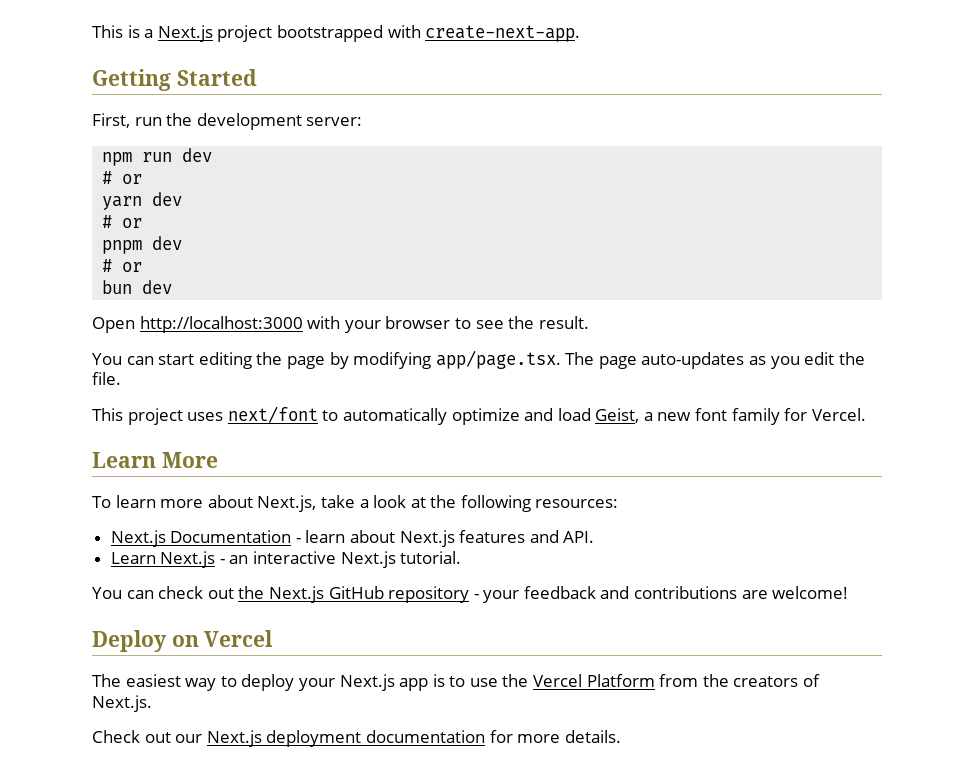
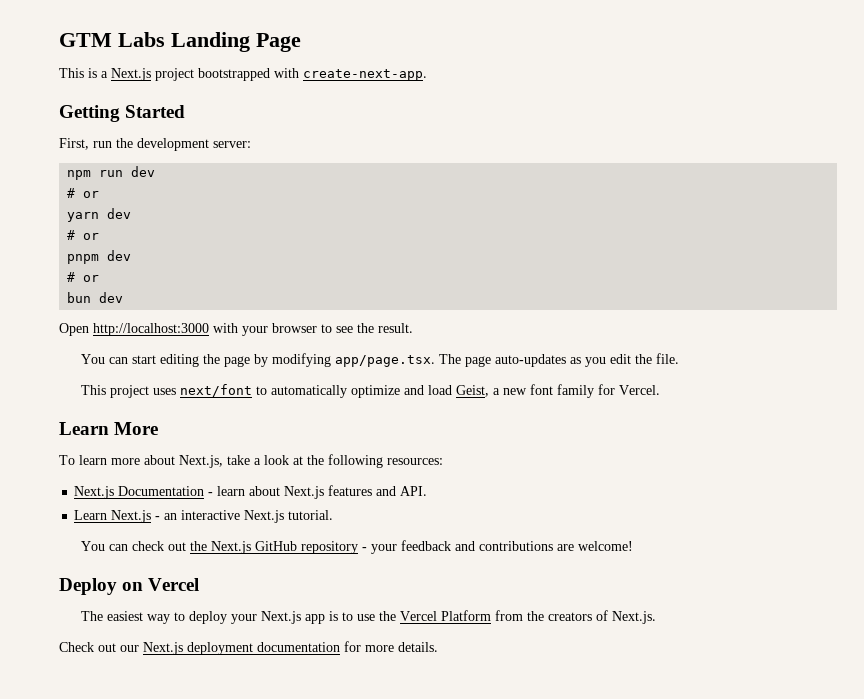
(92, 31) none -> [59,32,301,52] GTM Labs Landing Page //

